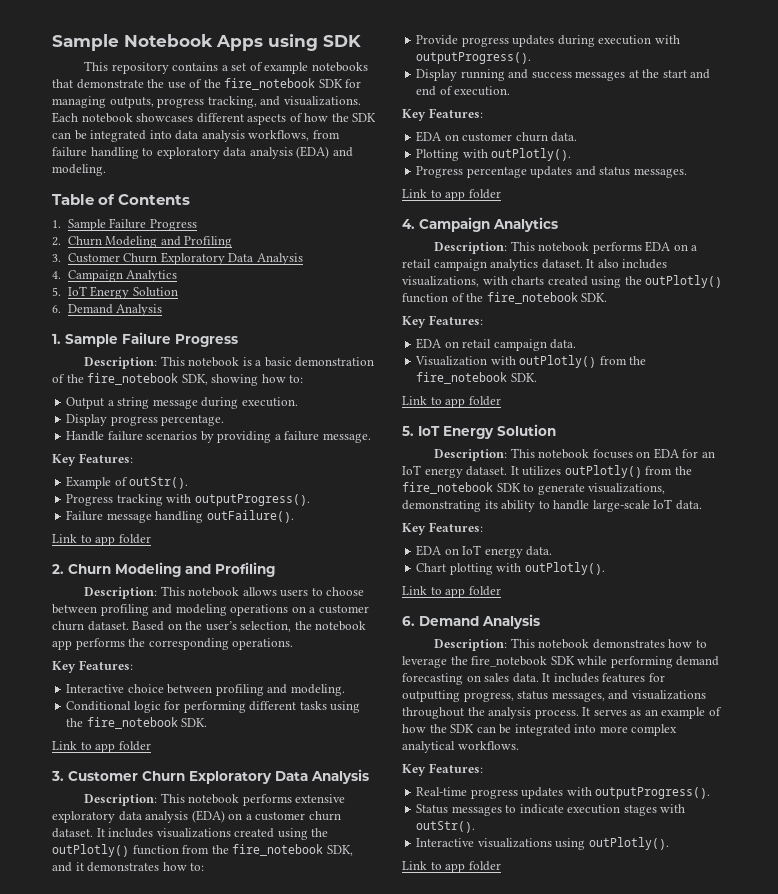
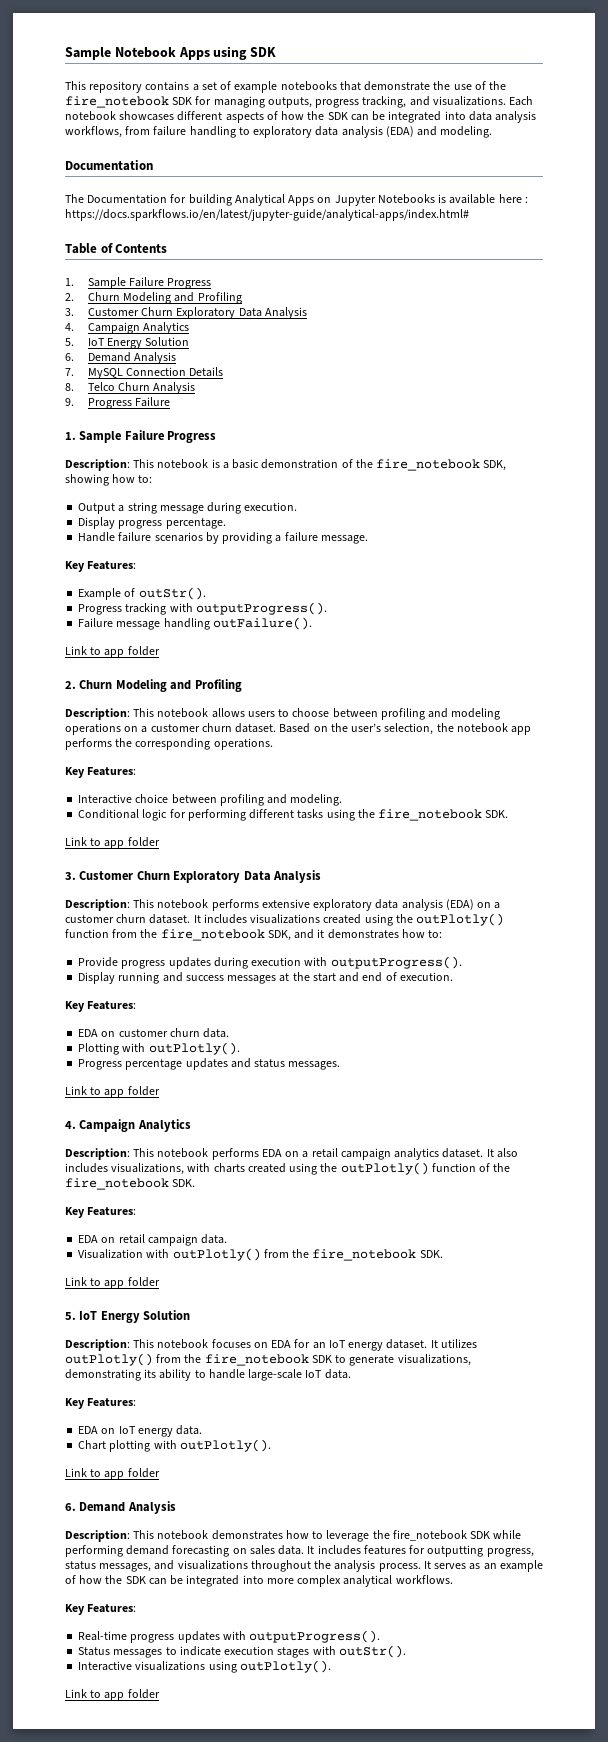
(106, 170) none -> [65,160,153,171] [65,194,528,206] [65,209,469,221] // Documentation // The Documentation for building Analytical Apps on Jupyter Notebooks is available here : https://docs.sparkflows.io/en/latest/jupyter-guide/analytical-apps/index.html#
(163, 310) none -> [65,367,224,379] [65,382,196,394] [65,397,171,409] // 7. MySQL Connection Details // 8. Telco Churn Analysis // 9. Progress Failure

